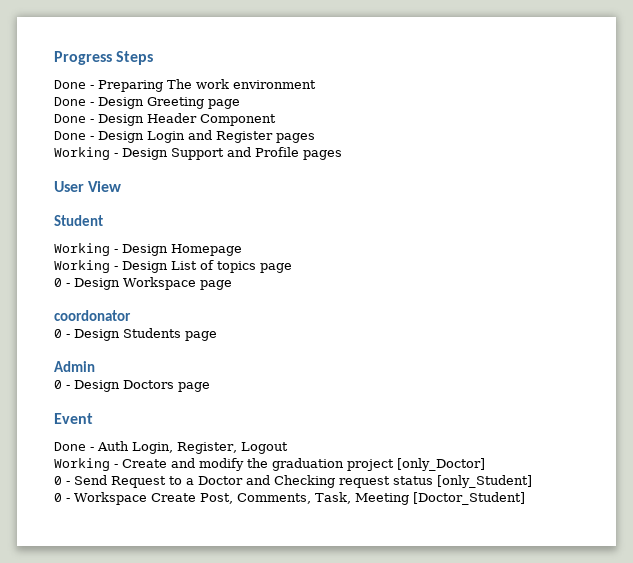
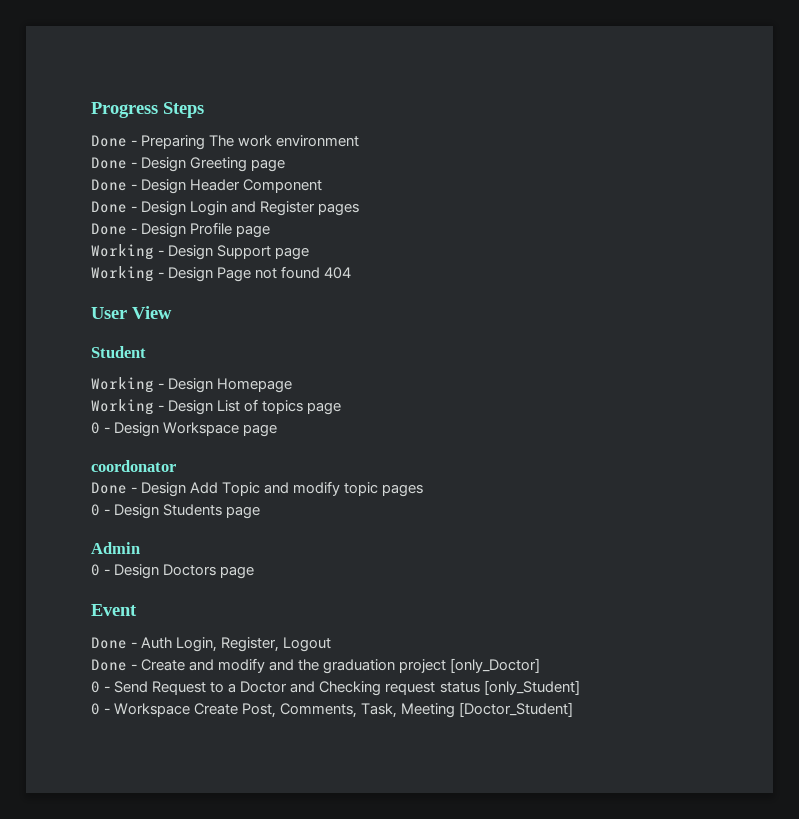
(315, 138) none -> [91,222,271,238] // Done - Design Profile page
[227,147,342,160] and Profile pages -> [275,247,310,260] [91,266,352,282] page // Working - Design Page not found 404
(131, 315) none -> [91,481,424,497] // Done - Design Add Topic and modify topic pages
[54,458,110,471] Working -> [91,659,127,671] Done
(244, 464) none -> [269,659,295,671] and

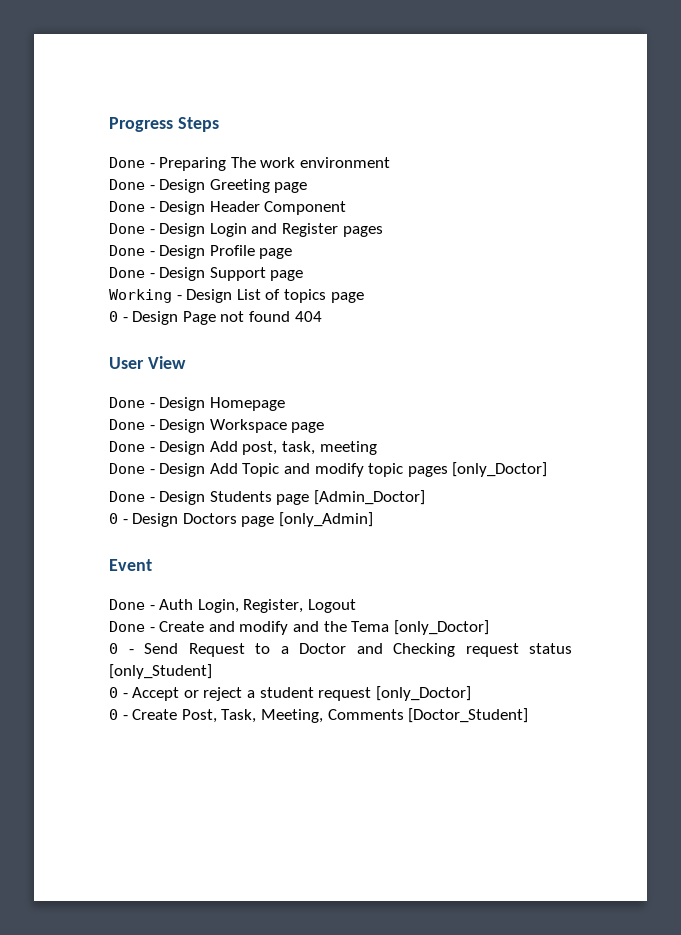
[91,244,154,260] Working -> [109,267,145,278] Done
[91,266,352,282] [91,306,172,319] [91,346,146,358] [91,377,293,393] // Working - Design Page not found 404 // User View // Student // Working - Design Homepage -> (304, 275) none
[163,422,278,437] [91,460,176,472] Workspace page // coordonator -> [182,311,322,325] [109,356,186,369] [109,397,285,411] [109,419,325,433] [109,441,377,455] Page not found 404 // User View // Done - Design Homepage // Done - Design Workspace page // Done - Design Add post, task, meeting
[91,504,100,516] // 0 -> [452,462,548,477] [109,491,145,502] [only_Doctor] // Done
[91,542,140,554] // Admin -> [313,490,425,505] [Admin_Doctor]
(255, 572) none -> [278,512,373,527] [only_Admin]
[323,659,447,674] graduation project -> [351,621,390,632] Tema
[114,703,456,718] Workspace Create Post, Comments, Task, Meeting -> [132,686,471,701] [109,709,404,723] Accept or reject a student request [only_Doctor] // 0 - Create Post, Task, Meeting, Comments

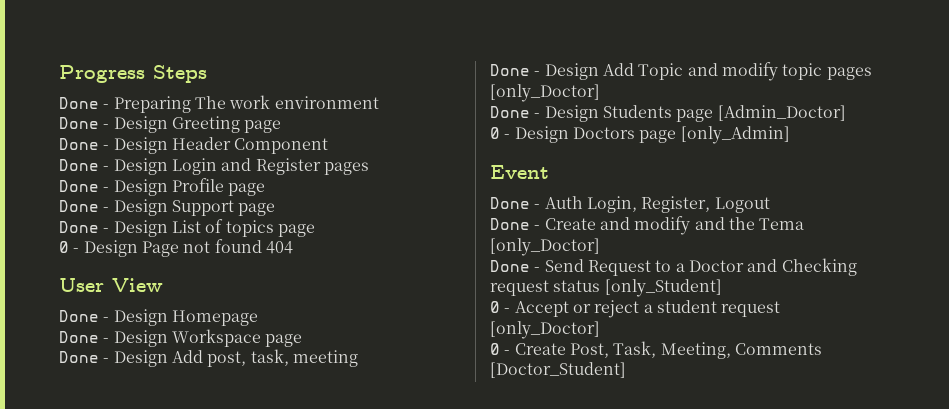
[109,289,172,303] Working -> [59,221,99,233] Done
[109,643,118,654] 0 -> [490,260,530,272] Done

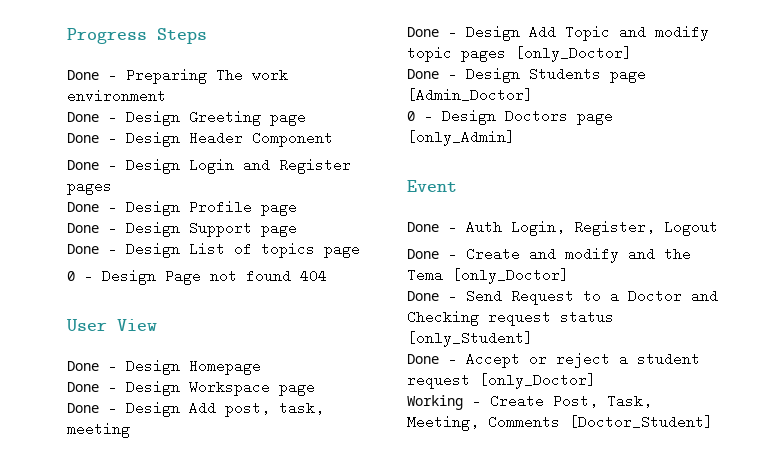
[490,301,500,313] 0 -> [407,354,439,364] Done
[490,343,500,355] 0 -> [407,395,463,410] Working

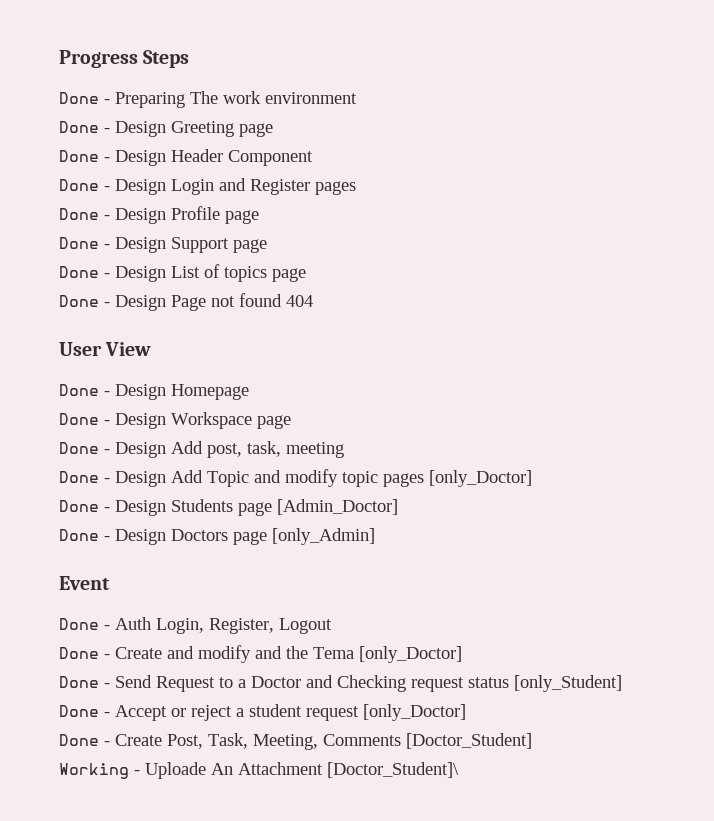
[67,271,75,281] 0 -> [59,295,99,307] Done
[407,111,415,121] 0 -> [59,529,99,541] Done
[407,395,463,410] Working -> [59,734,99,746] Done
(713, 422) none -> [59,762,459,779] // Working - Uploade An Attachment [Doctor_Student]\

